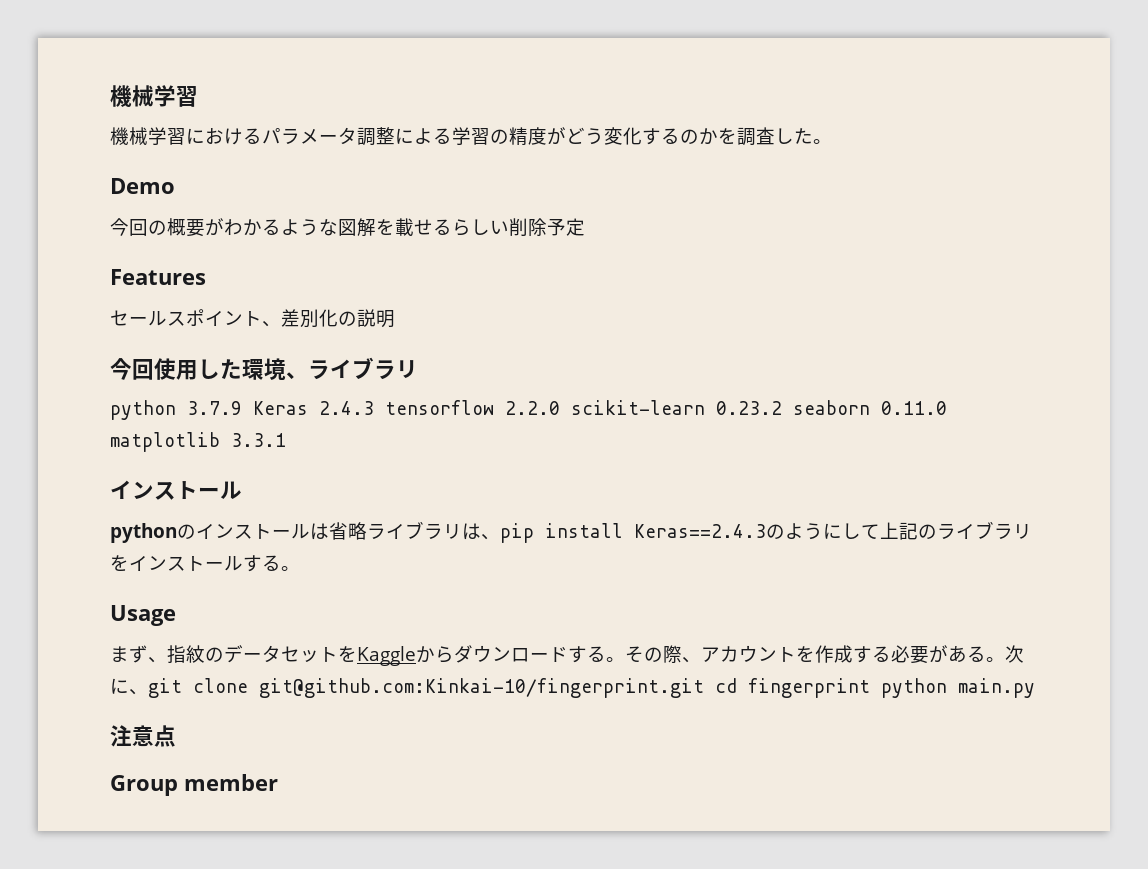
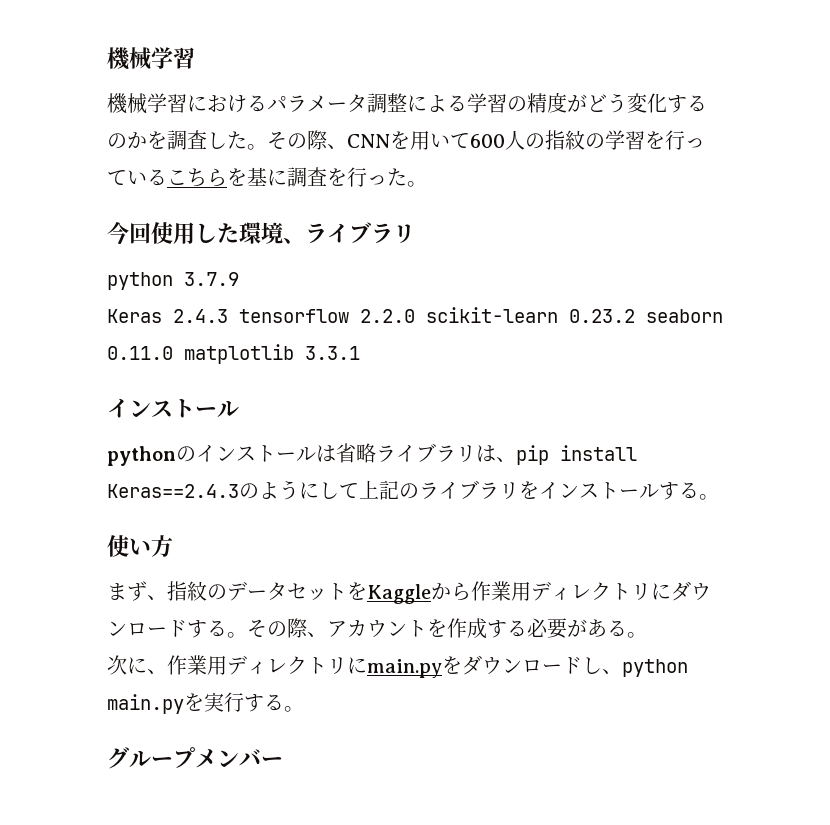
[110,178,175,194] [110,218,585,237] [110,269,206,285] [110,309,395,328] // Demo // 今回の概要がわかるような図解を載せるらしい削除予定 // Features // セールスポイント、差別化の説明 -> [267,130,705,150] [107,167,427,187] その際、CNNを用いて600人の指紋の学習を行っているこちらを基に調査を行った。
(242, 408) none -> (239, 279) //
[110,605,176,626] Usage -> [107,535,173,557] 使い方
(454, 654) none -> [471,581,671,601] 作業用ディレクトリに
[1005,645,1024,663] [110,678,1035,698] [110,725,176,747] [110,774,278,796] 次に、git clone git@github.com:Kinkai-10/fingerprint.git cd fingerprint python main.py // 注意点 // Group member -> [107,655,688,678] [107,692,304,714] [107,747,283,769] // 次に、作業用ディレクトリにmain.pyをダウンロードし、python main.pyを実行する。 // グループメンバー

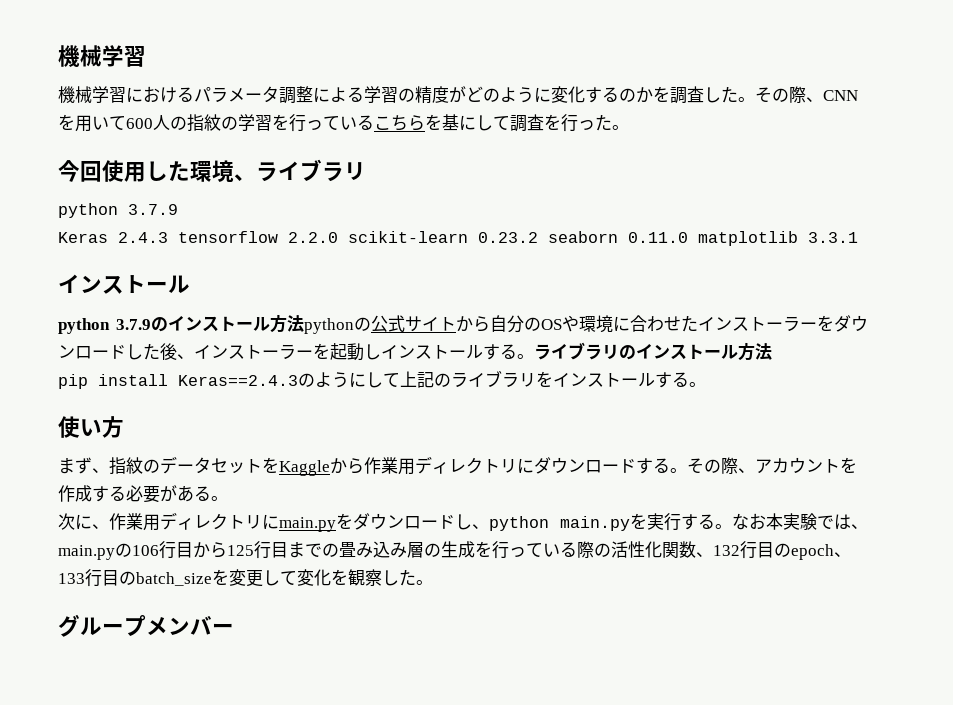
[607,93,627,113] う -> [483,87,551,103] のように
(287, 177) none -> [476,115,510,131] して
[176,443,516,463] のインストールは省略ライブラリは、 -> [115,314,868,334] [58,342,772,361] 3.7.9のインストール方法pythonの公式サイトから自分のOSや環境に合わせたインストーラーをダウンロードした後、インストーラーを起動しインストールする。ライブラリのインストール方法 //
(304, 709) none -> [732,513,868,530] [58,541,851,560] [58,569,433,587] なお本実験では、main.pyの106行目から125行目までの畳み込み層の生成を行っている際の活性化関数、132行目のepoch、133行目のbatch_sizeを変更して変化を観察した。

